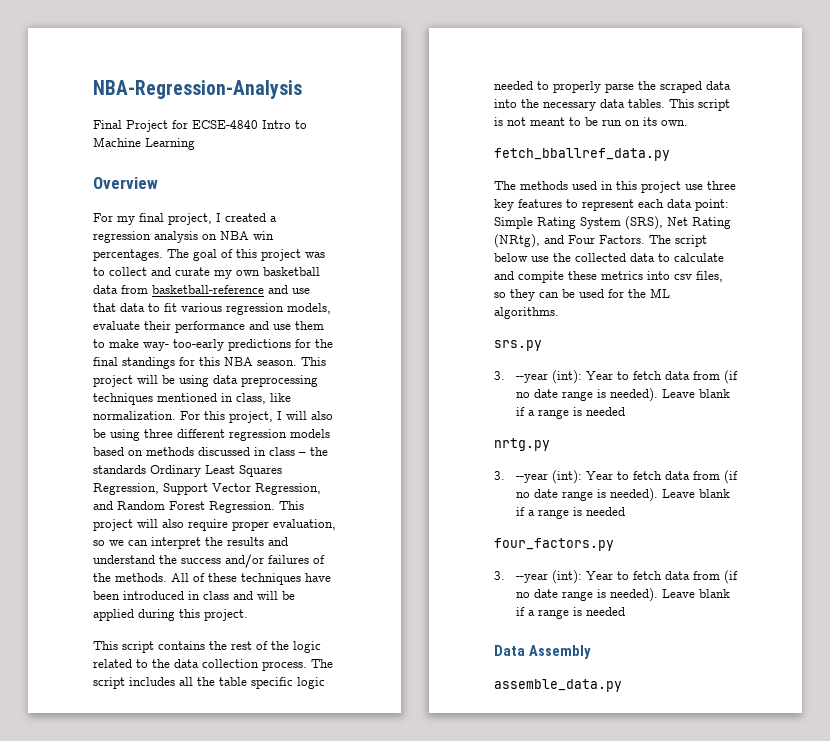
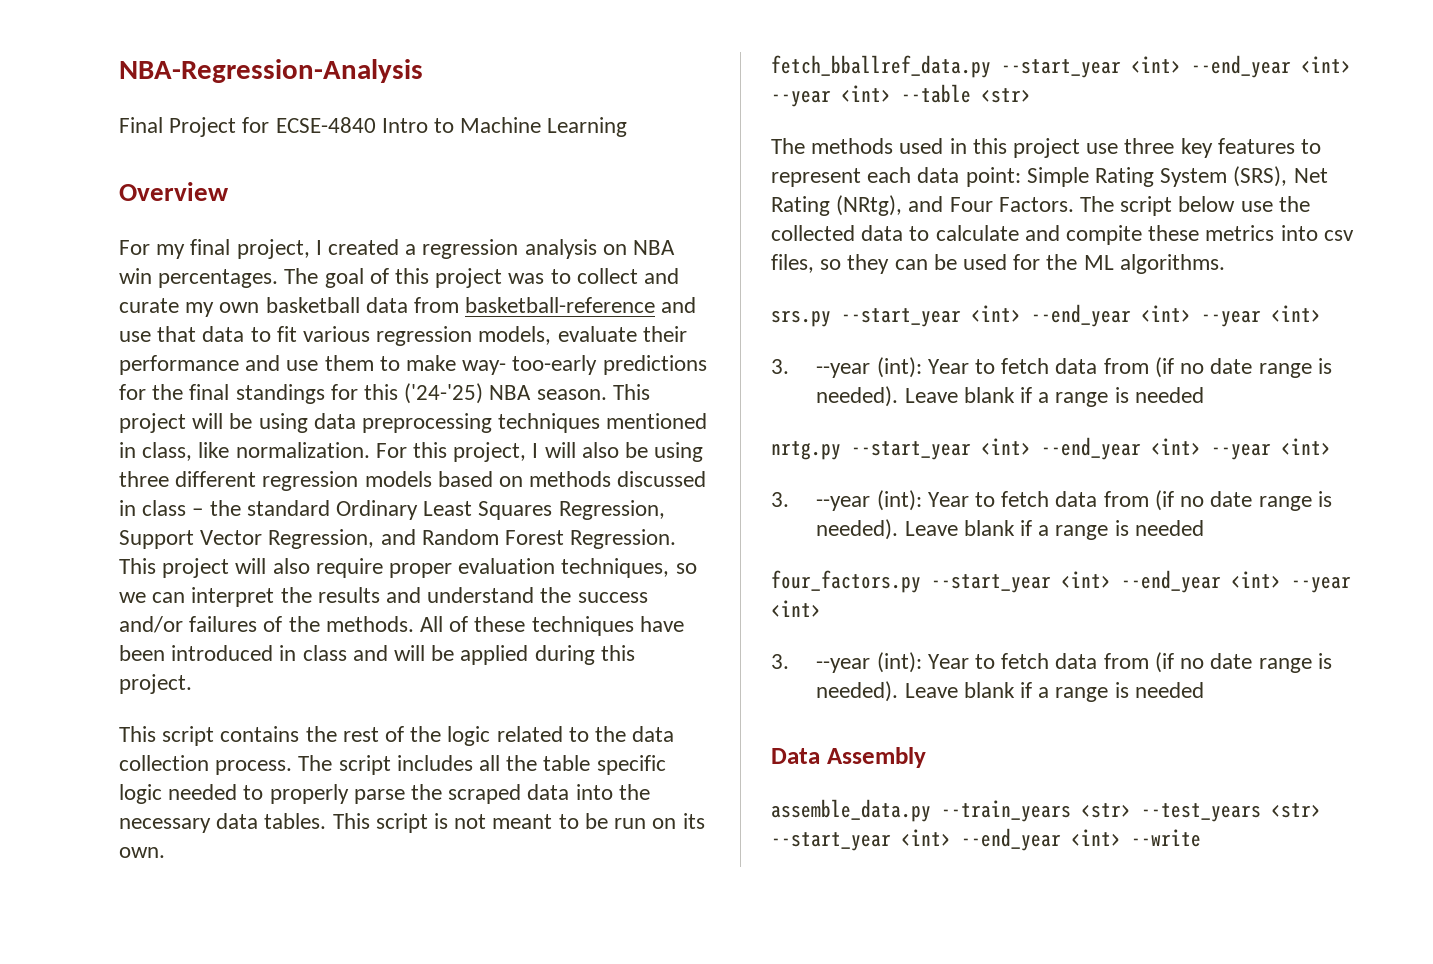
(220, 361) none -> [404,383,484,404] ('24-'25)
[93,465,146,474] standards -> [246,500,330,516] standard
[273,519,336,530] evaluation, -> [458,558,670,578] evaluation techniques,
(670, 154) none -> [1001,55,1351,78] [771,84,1031,107] --start_year <int> --end_year <int> --year <int> --table <str>
(542, 345) none -> [841,304,1321,327] --start_year <int> --end_year <int> --year <int>
(550, 444) none -> [851,437,1331,460] --start_year <int> --end_year <int> --year <int>
(614, 544) none -> [931,570,1351,593] [771,600,821,617] --start_year <int> --end_year <int> --year <int>
(622, 685) none -> [941,800,1321,822] [771,828,1201,851] --train_years <str> --test_years <str> --start_year <int> --end_year <int> --write

